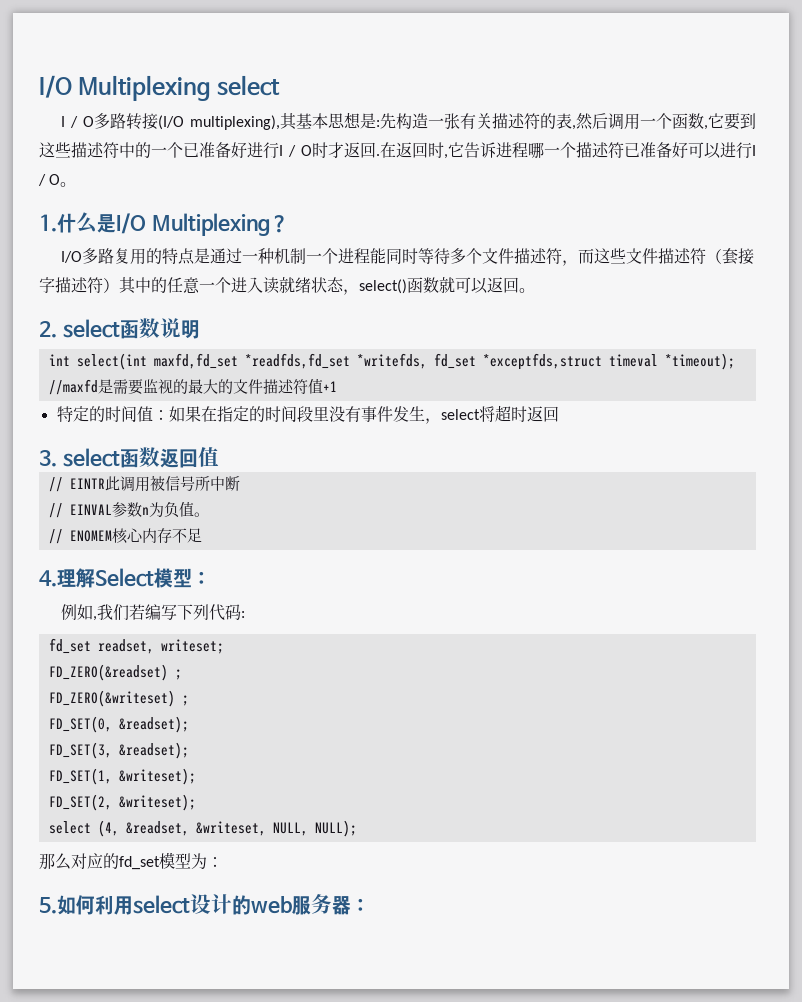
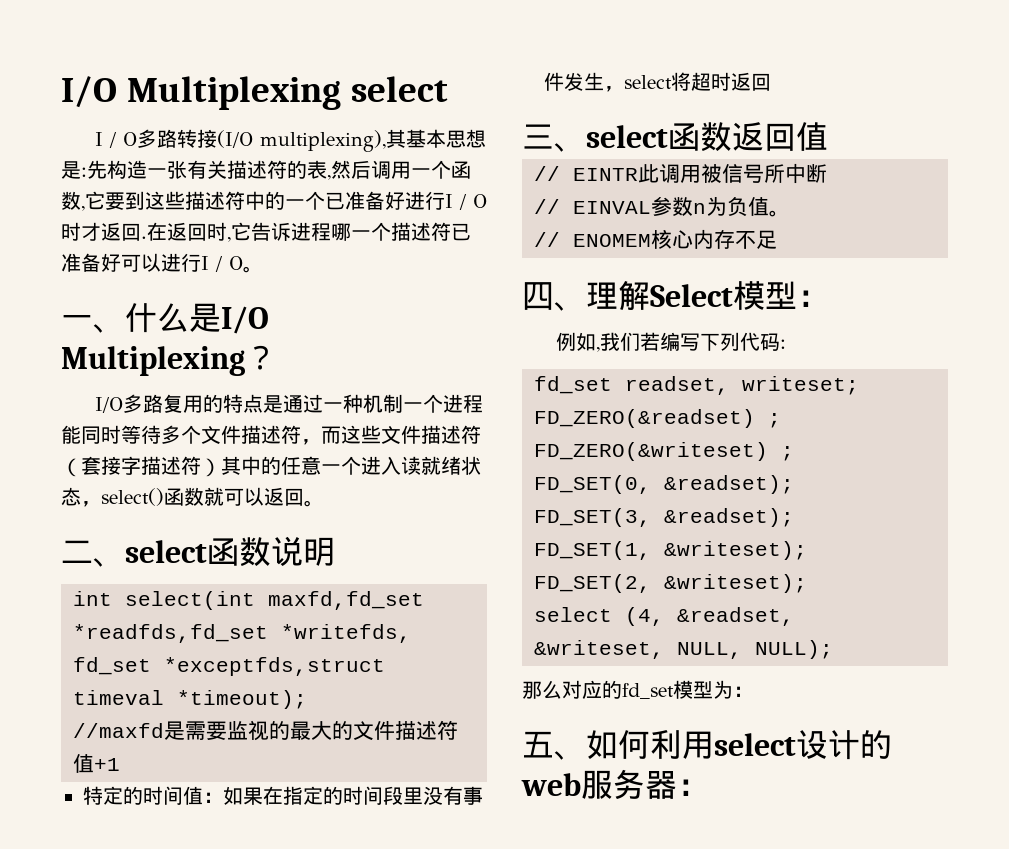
[39,214,57,232] 1. -> [61,315,125,333] 一、
[39,321,57,338] 2. -> [61,540,125,567] 二、
[39,450,57,467] 3. -> [522,124,586,152] 三、
[39,570,57,587] 4. -> [522,282,586,311] 四、
[39,897,57,914] 5. -> [522,731,586,760] 五、

